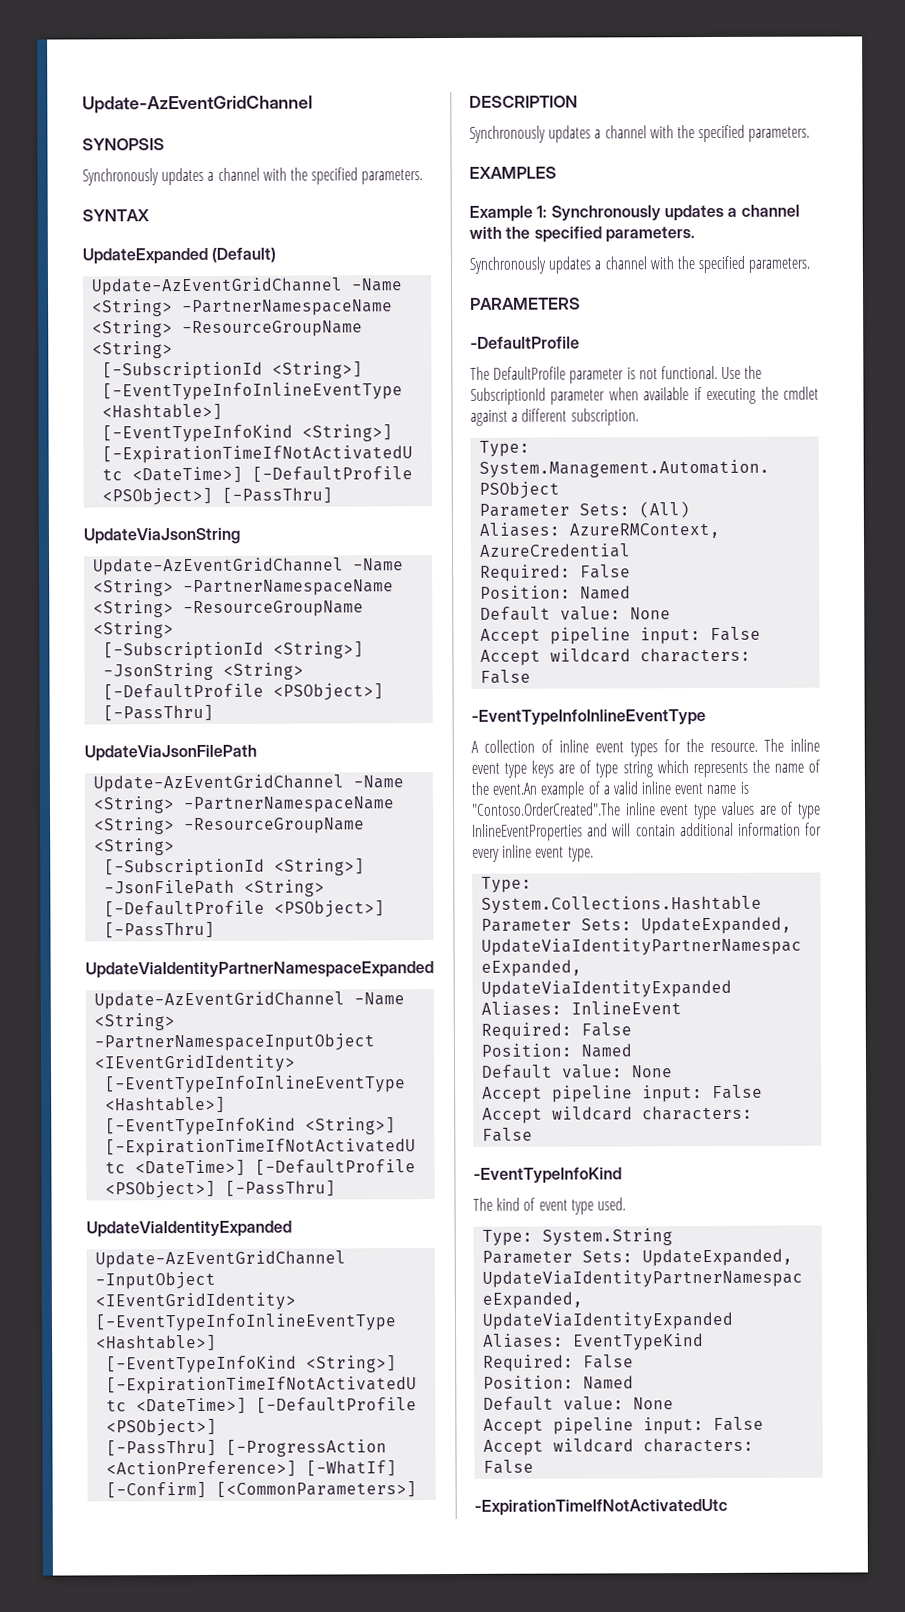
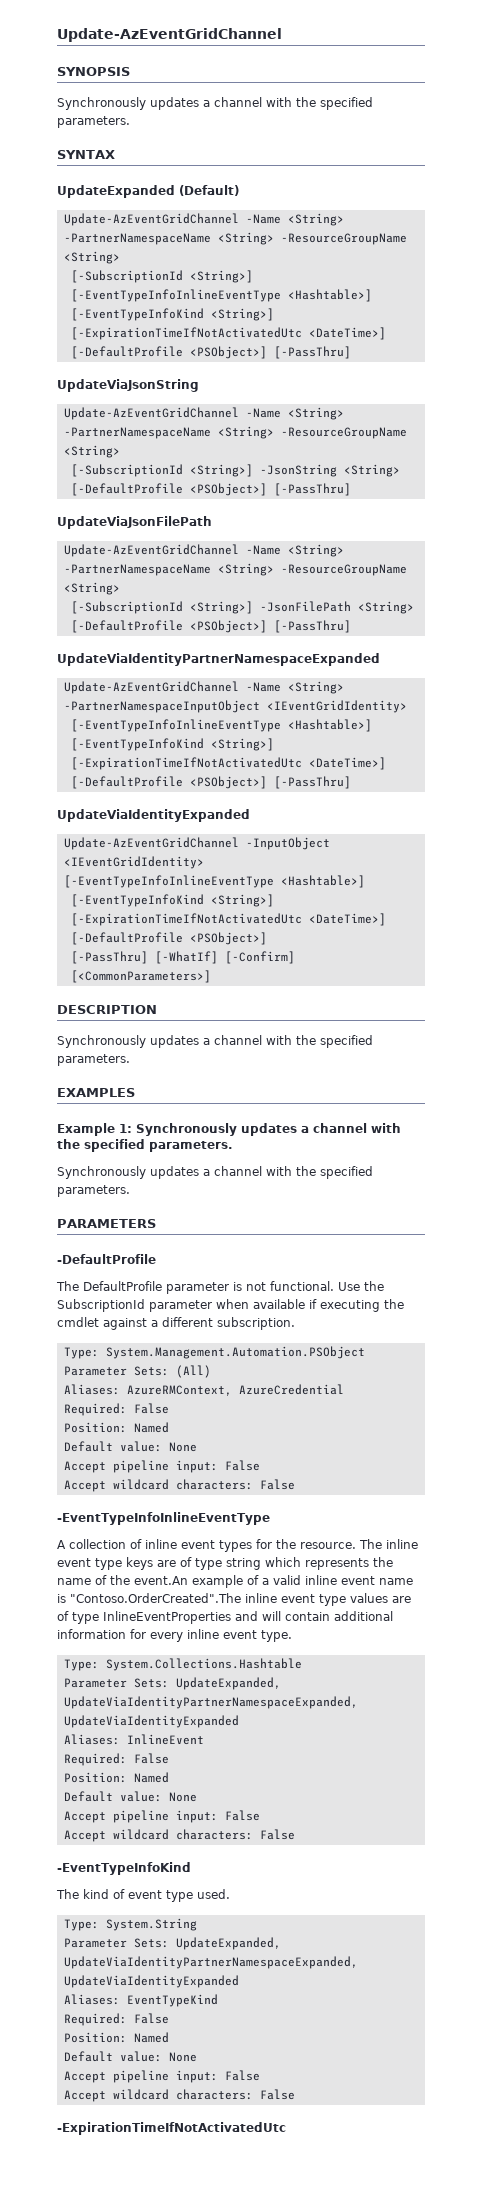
[226,1439,388,1457] [106,1460,298,1478] [-ProgressAction <ActionPreference>] -> (148, 957) none

